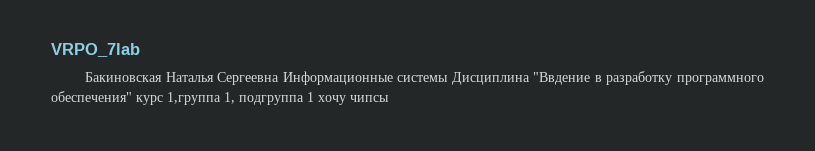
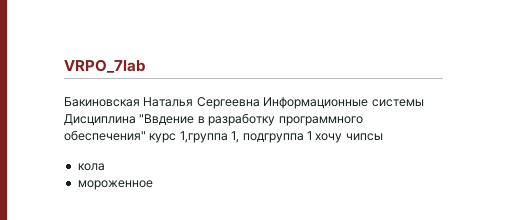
(389, 98) none -> [77,163,105,171] [77,180,153,190] // кола // мороженное

